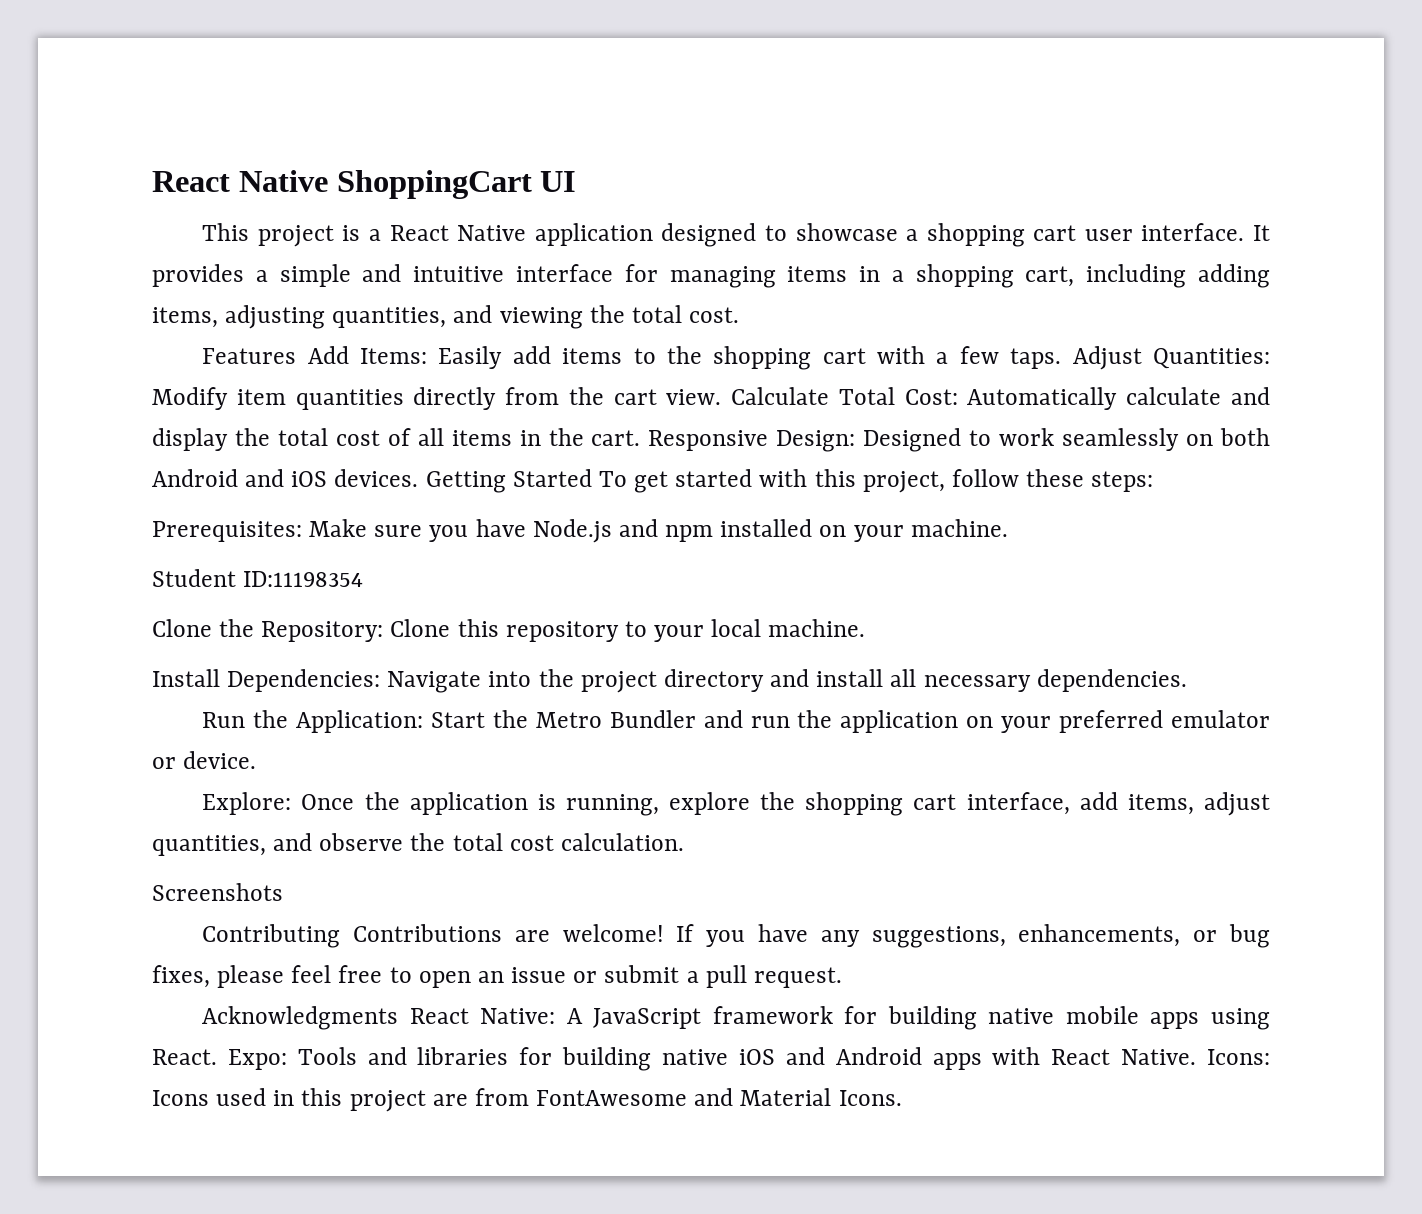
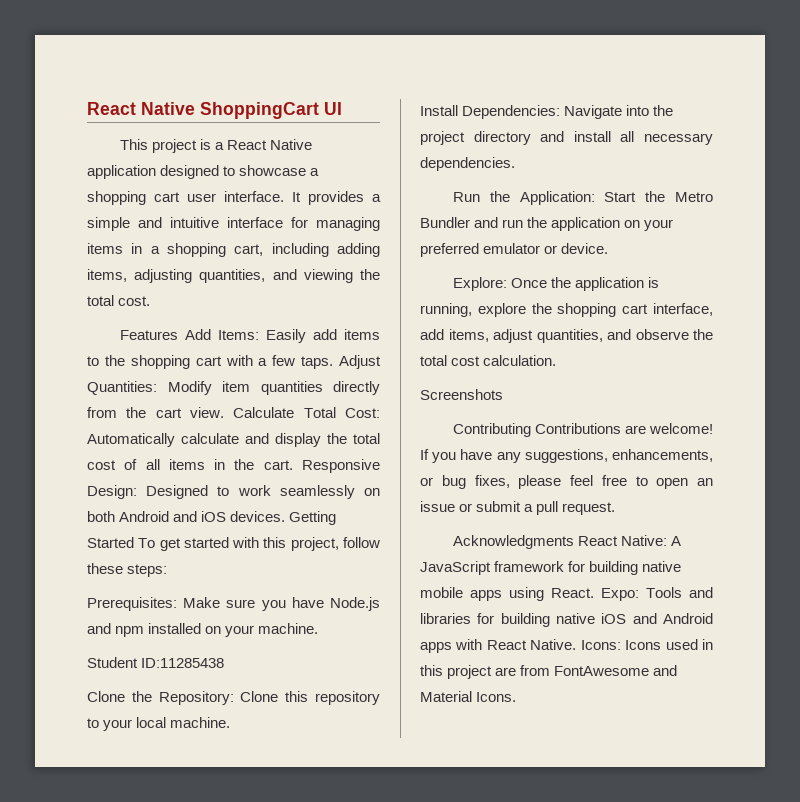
[243,571,364,587] ID:11198354 -> [141,658,225,668] ID:11285438

